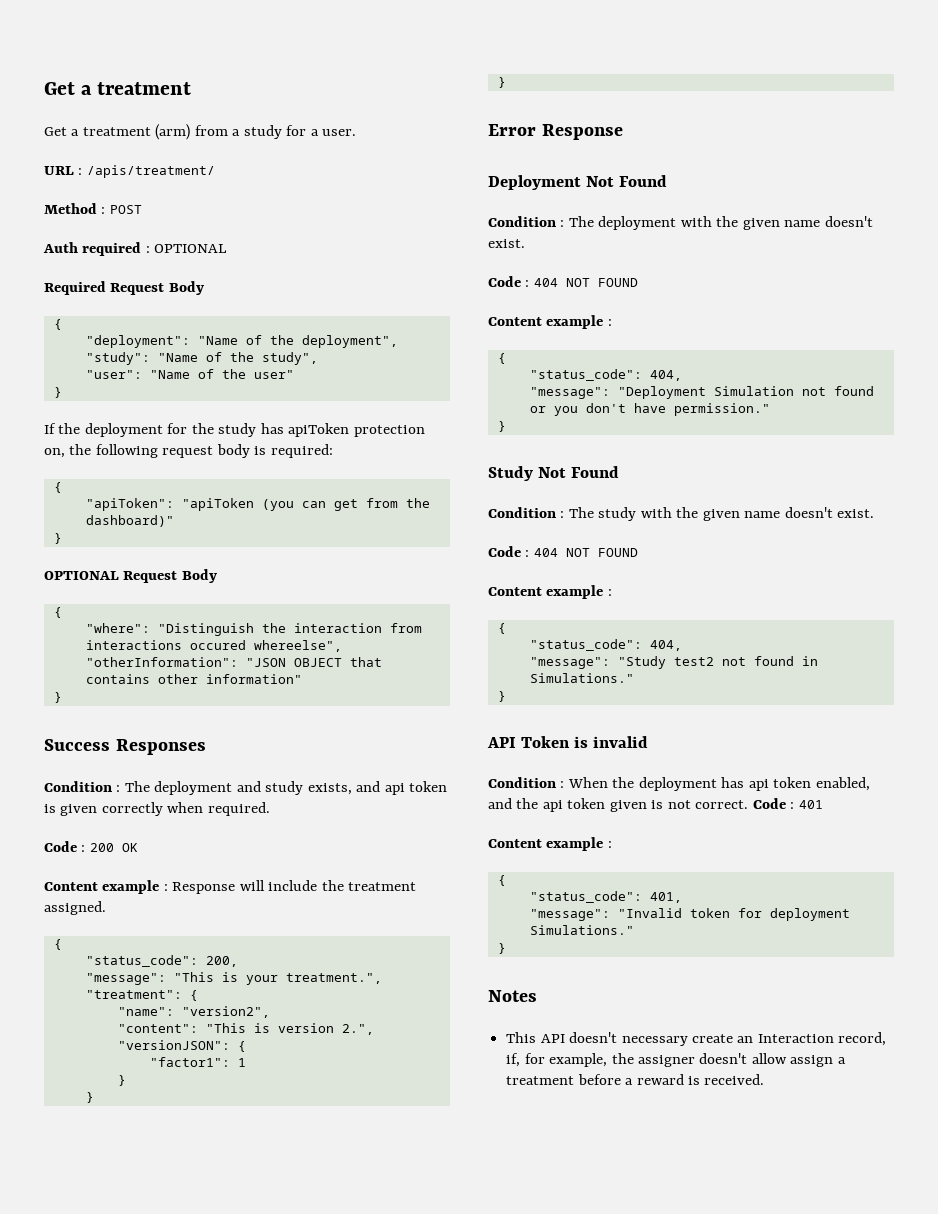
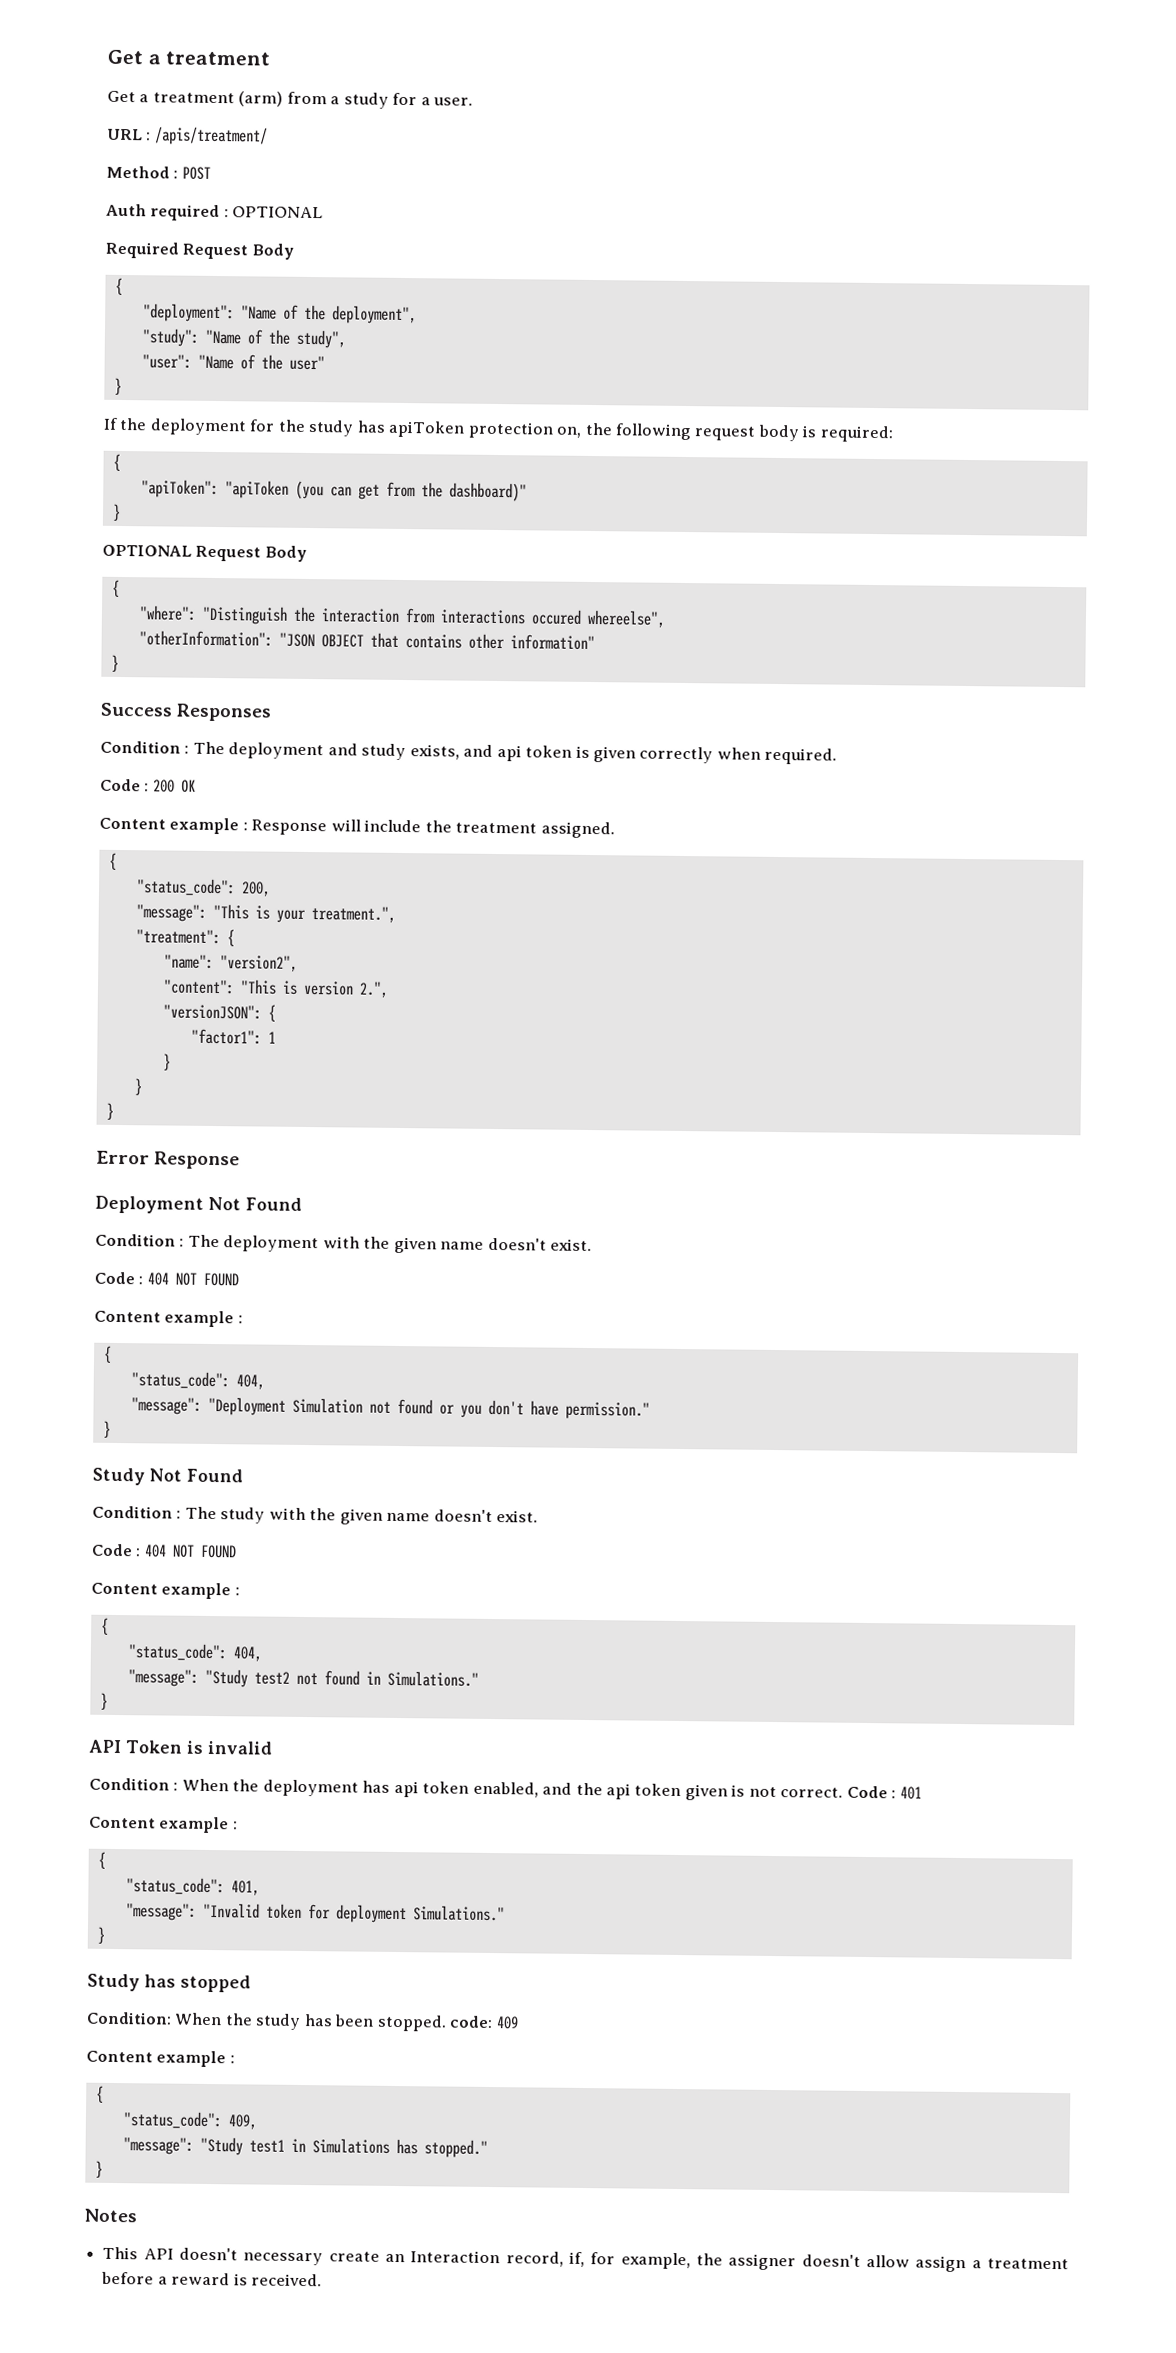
(506, 948) none -> [87,1973,251,1993] [86,2011,519,2032] [86,2050,235,2068] [95,2085,104,2103] [122,2111,257,2130] [122,2136,488,2158] [94,2160,103,2178] // Study has stopped // Condition: When the study has been stopped. code: 409 // Content example : // { // "status_code": 409, // "message": "Study test1 in Simulations has stopped." // }

